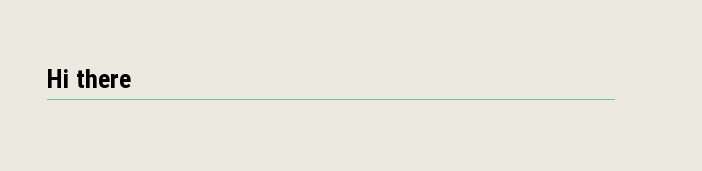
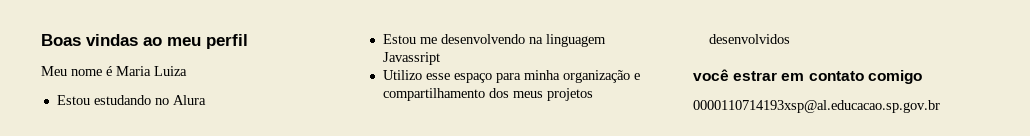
[47,69,132,88] Hi there -> [41,34,248,49] [41,66,187,76] [56,95,206,105] [382,34,606,47] [382,52,440,65] [382,70,640,83] [382,88,593,101] [708,34,790,44] [693,69,922,84] [693,100,940,113] Boas vindas ao meu perfil // Meu nome é Maria Luiza // Estou estudando no Alura // Estou me desenvolvendo na linguagem Javassript // Utilizo esse espaço para minha organização e compartilhamento dos meus projetos desenvolvidos // você estrar em contato comigo // 0000110714193xsp@al.educacao.sp.gov.br

